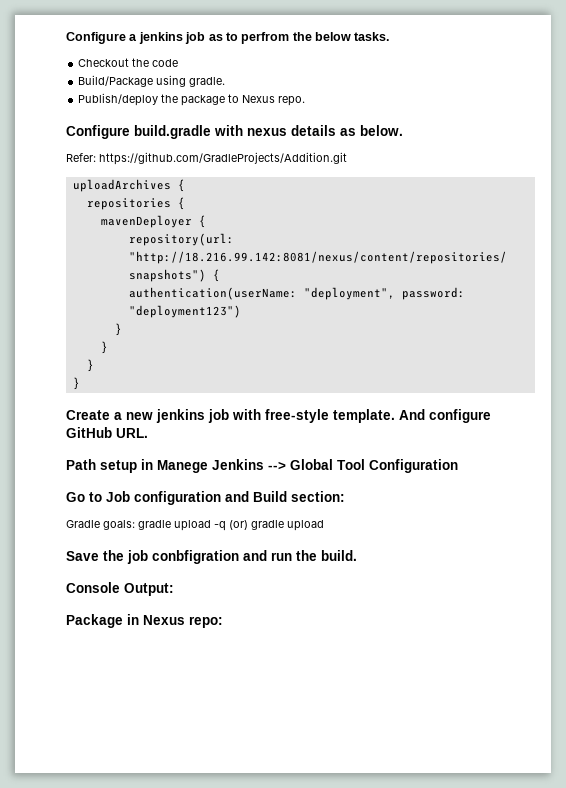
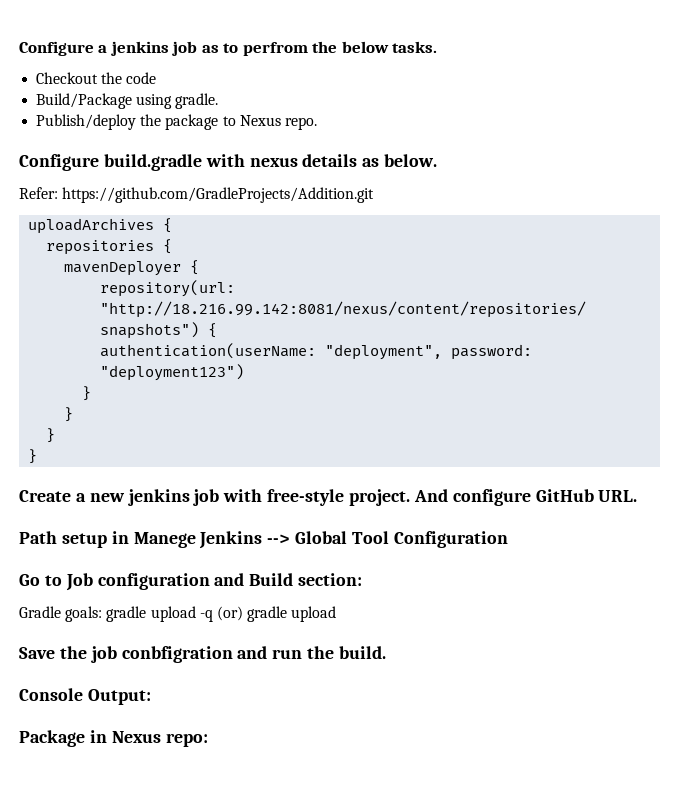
[333,409,395,423] template. -> [349,489,411,506] project.

